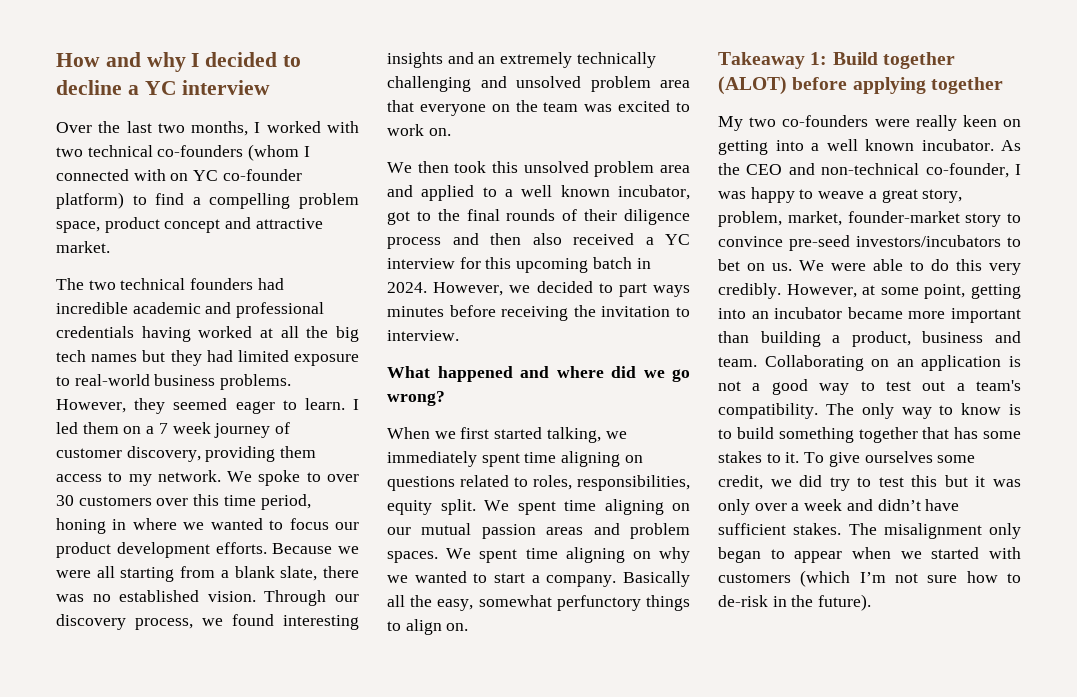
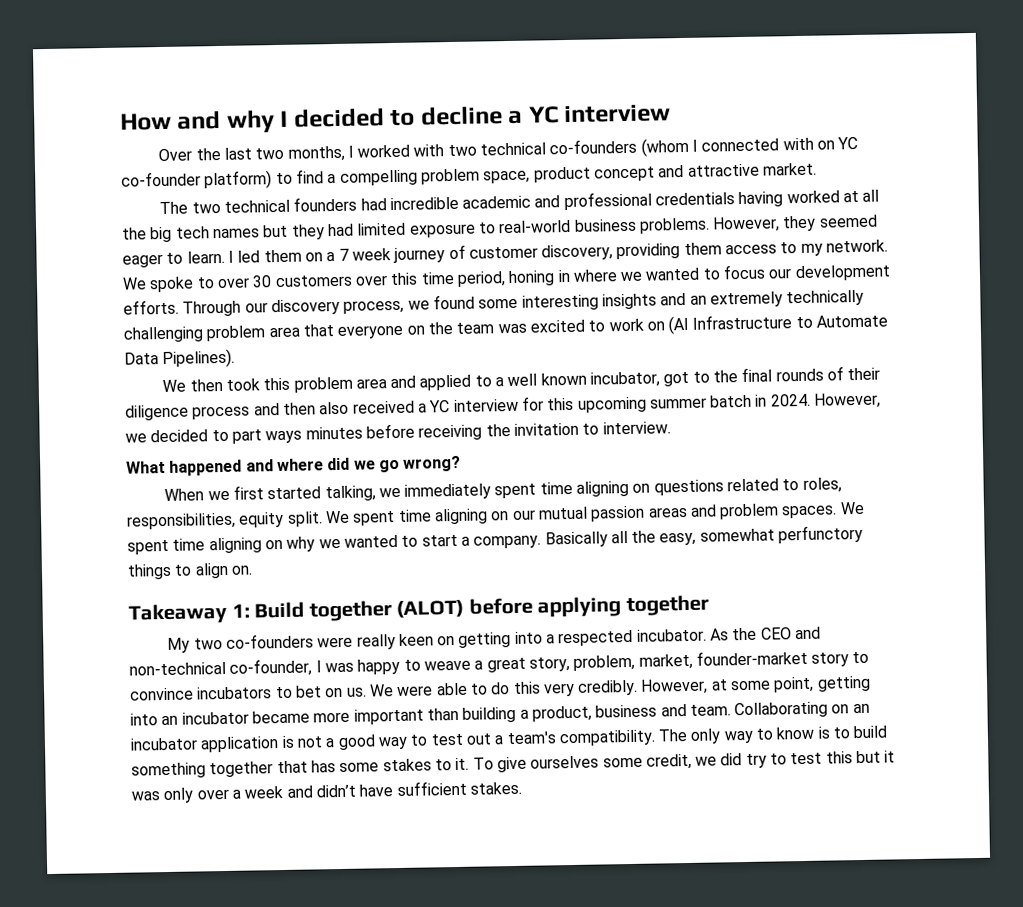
[56,542,111,558] product -> (793, 273) none
[272,543,359,554] [56,566,360,582] [56,590,256,602] Because we were all starting from a blank slate, there was no established vision. -> (179, 307) none
(274, 620) none -> [478,298,519,309] some
[480,76,581,88] and unsolved -> (204, 334) none
[428,128,451,136] on. -> [646,314,889,335] [124,348,236,369] on (AI Infrastructure to Automate Data Pipelines).
[523,161,589,173] unsolved -> (291, 384) none
(589, 265) none -> [649,397,707,409] summer
[826,139,914,151] well known -> [558,629,634,647] respected
[789,235,1001,251] pre-seed investors/incubators -> [196,686,273,700] incubators
(914, 363) none -> [130,737,198,751] incubator
[848,523,1021,539] [718,547,1021,563] [718,570,1021,587] [718,594,872,611] The misalignment only began to appear when we started with customers (which I’m not sure how to de-risk in the future). -> (522, 788) none

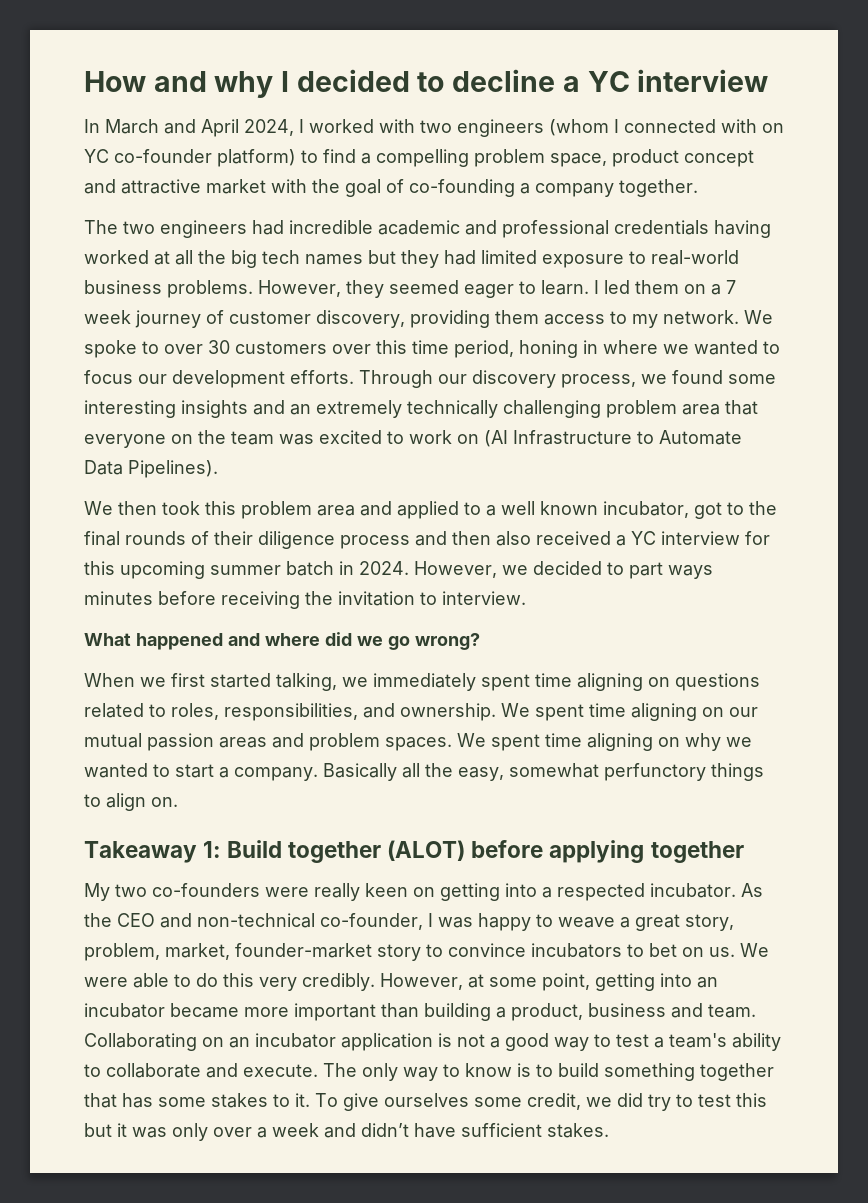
[158,145,345,162] Over the last two months, -> [84,119,294,137] In March and April 2024,
[480,138,638,156] technical co-founders -> [457,119,544,137] engineers
[762,162,817,176] market. -> [206,179,698,197] market with the goal of co-founding a company together.
[223,196,358,213] technical founders -> [160,220,247,238] engineers
[238,511,323,528] equity split. -> [363,703,496,721] and ownership.
[465,733,492,745] out -> (649, 1040) none
[558,729,656,747] compatibility. -> [732,1033,781,1051] [84,1063,318,1078] ability to collaborate and execute.

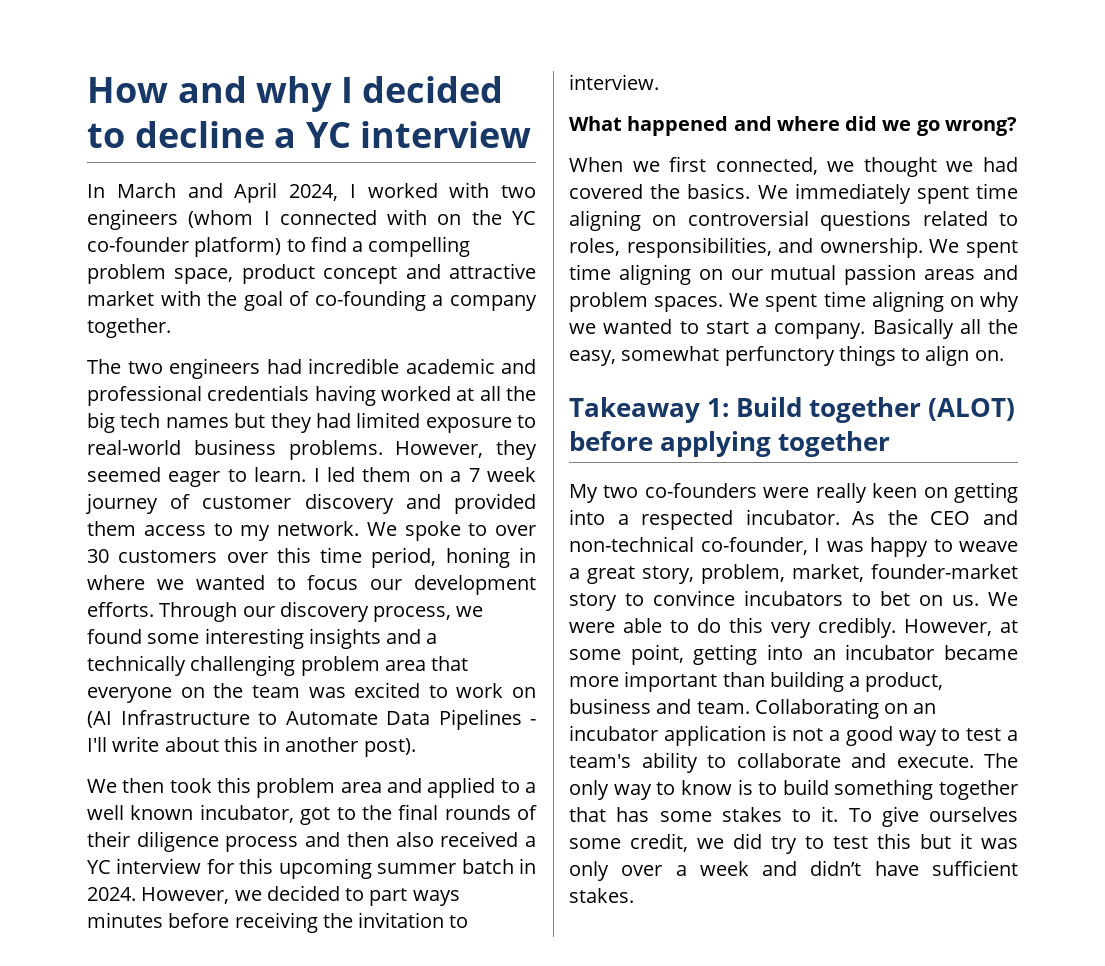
(784, 128) none -> [471,210,502,225] the
[316,310,490,328] discovery, providing -> [304,493,536,514] discovery and provided
[290,400,402,418] an extremely -> [426,633,438,644] a
[128,460,218,478] Pipelines). -> [438,709,536,730] [87,736,416,757] Pipelines - I'll write about this in another post).
[210,673,368,691] started talking, we -> [715,157,1018,177] [569,183,788,199] connected, we thought we had covered the basics. We
(670, 682) none -> [687,210,809,226] controversial

